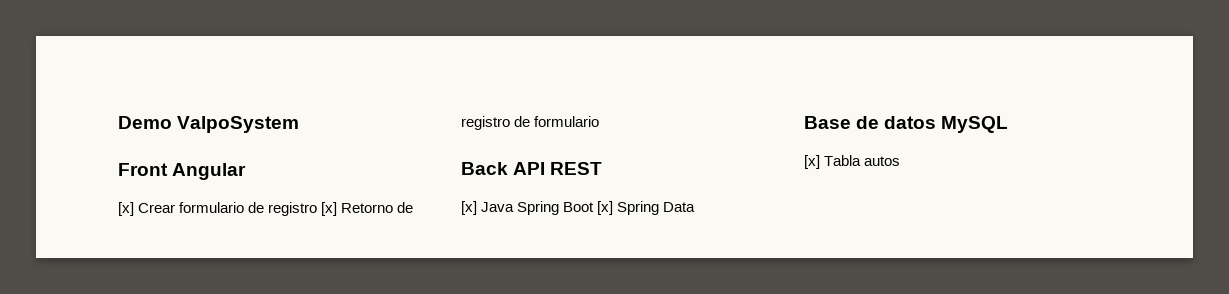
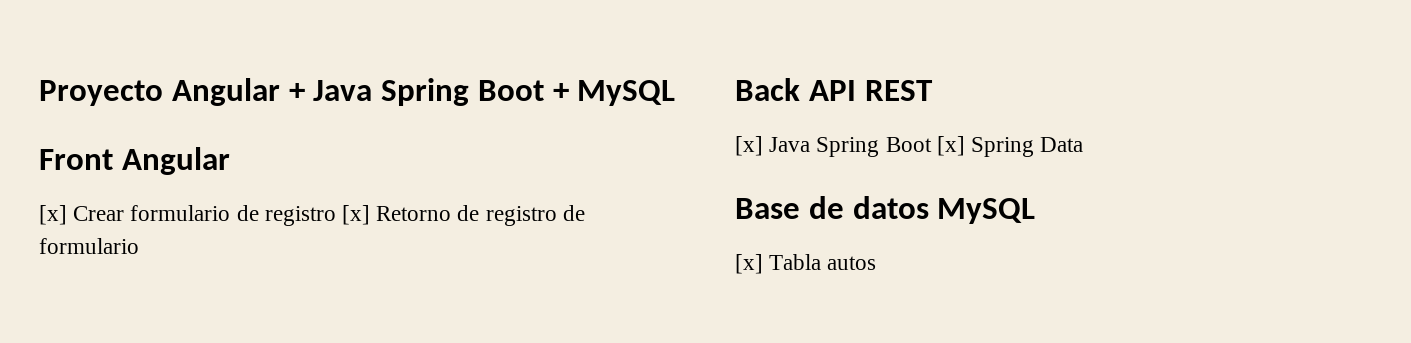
[118,116,300,133] Demo ValpoSystem -> [39,78,676,106] Proyecto Angular + Java Spring Boot + MySQL

